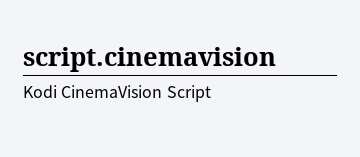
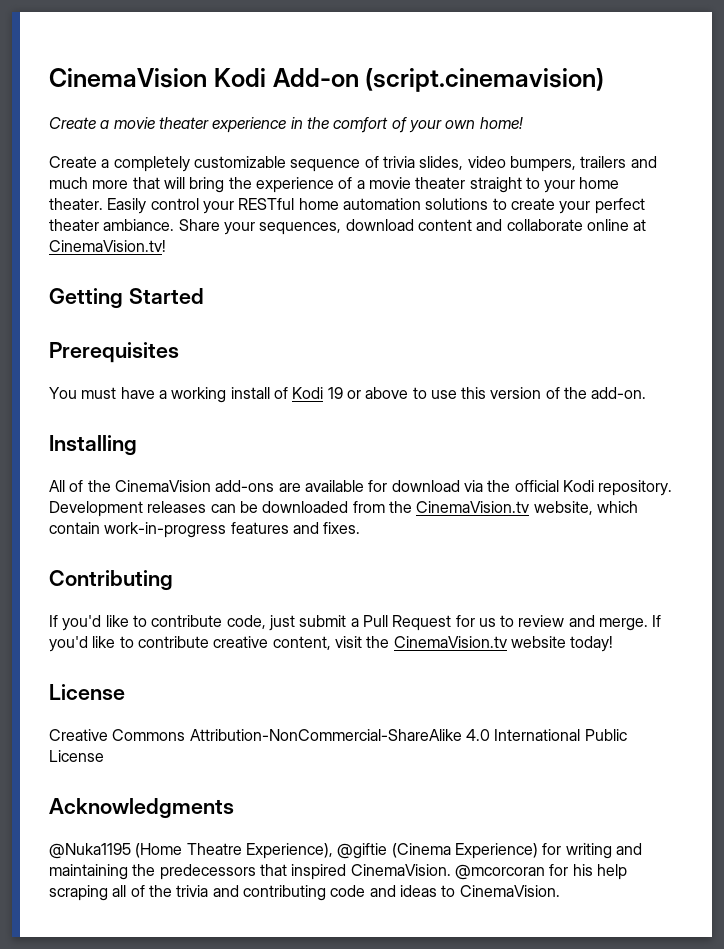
[23,47,276,72] [23,85,211,102] script.cinemavision // Kodi CinemaVision Script -> [49,68,605,92] [49,117,523,133] [49,156,657,172] [49,177,620,193] [49,198,645,214] [49,219,647,235] [49,240,166,252] [49,288,204,309] [49,342,179,363] [49,387,647,403] [49,435,137,456] [49,480,673,496] [49,501,638,517] [49,522,361,538] [49,570,173,591] [49,615,662,631] [49,636,614,652] [49,684,125,700] [49,729,627,741] [49,750,104,762] [49,798,234,819] [49,843,642,859] [49,864,627,880] [49,885,560,901] CinemaVision Kodi Add-on (script.cinemavision) // Create a movie theater experience in the comfort of your own home! // Create a completely customizable sequence of trivia slides, video bumpers, trailers and much more that will bring the experience of a movie theater straight to your home theater. Easily control your RESTful home automation solutions to create your perfect theater ambiance. Share your sequences, download content and collaborate online at CinemaVision.tv! // Getting Started // Prerequisites // You must have a working install of Kodi 19 or above to use this version of the add-on. // Installing // All of the CinemaVision add-ons are available for download via the official Kodi repository. Development releases can be downloaded from the CinemaVision.tv website, which contain work-in-progress features and fixes. // Contributing // If you'd like to contribute code, just submit a Pull Request for us to review and merge. If you'd like to contribute creative content, visit the CinemaVision.tv website today! // License // Creative Commons Attribution-NonCommercial-ShareAlike 4.0 International Public License // Acknowledgments // @Nuka1195 (Home Theatre Experience), @giftie (Cinema Experience) for writing and maintaining the predecessors that inspired CinemaVision. @mcorcoran for his help scraping all of the trivia and contributing code and ideas to CinemaVision.

